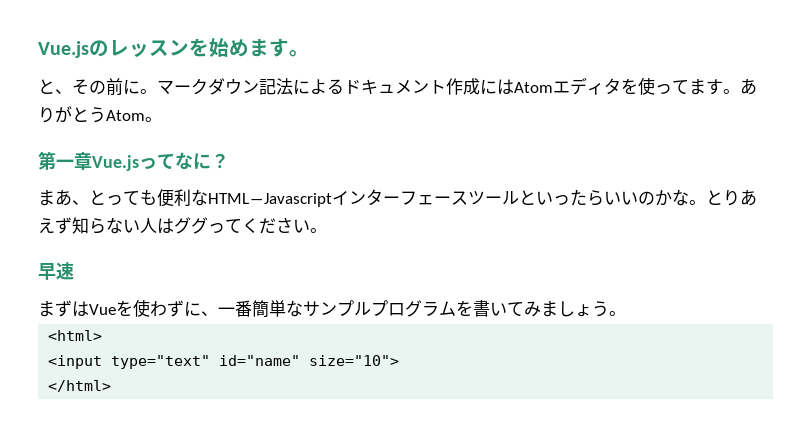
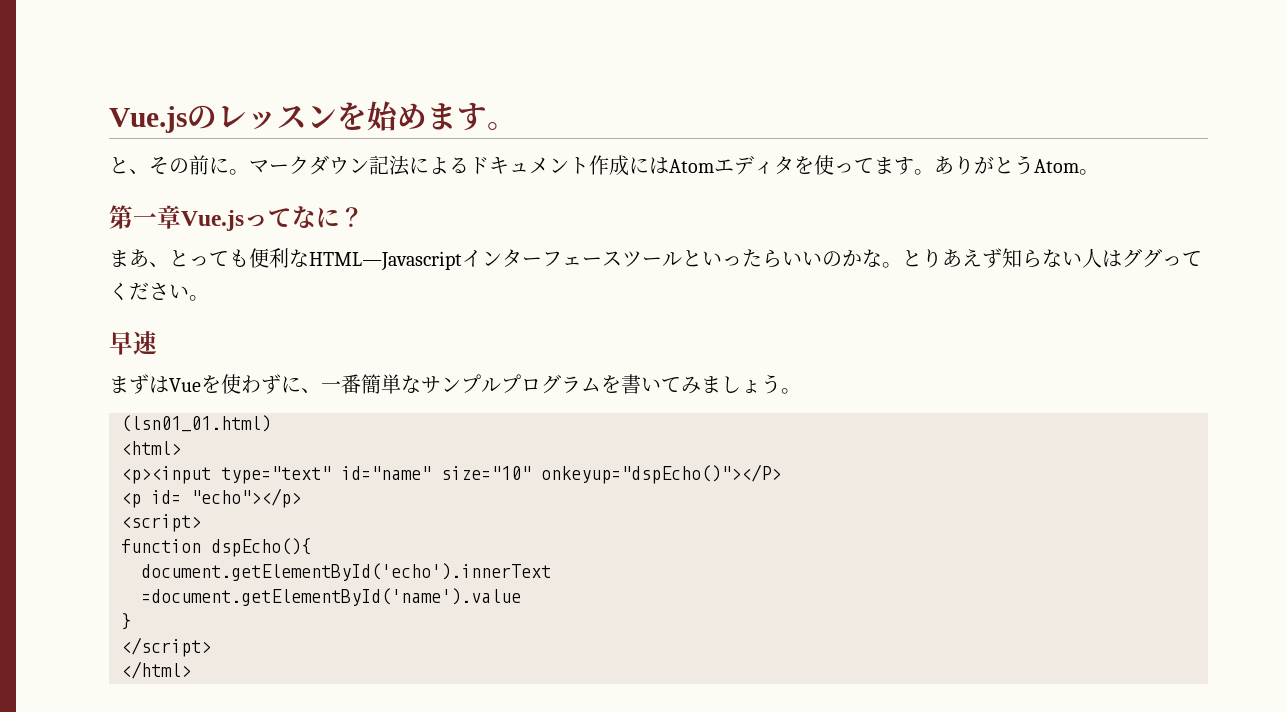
(626, 313) none -> [121,415,271,432] // (lsn01_01.html)
[48,355,103,369] <input -> [121,466,211,484] <p><input
[309,355,400,366] size="10"> -> [441,464,781,484] [121,488,301,508] [121,514,201,532] [121,538,311,557] [141,563,551,581] [141,588,521,606] [121,613,131,630] [121,637,211,657] size="10" onkeyup="dspEcho()"></P> // <p id= "echo"></p> // <script> // function dspEcho(){ // document.getElementById('echo').innerText // =document.getElementById('name').value // } // </script>

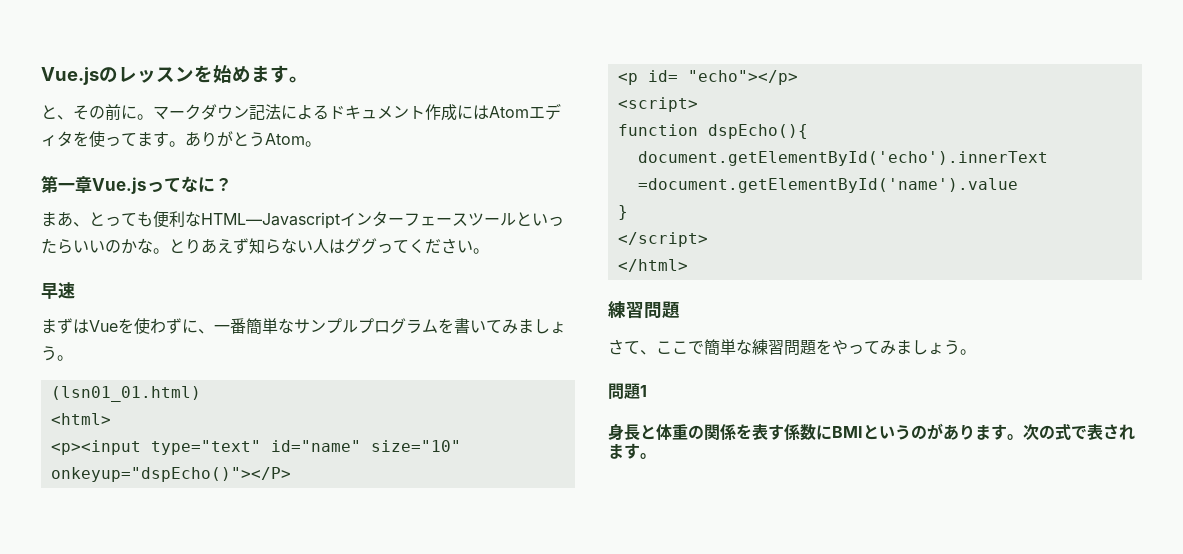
(191, 670) none -> [608,301,680,319] [608,339,976,356] [608,383,647,400] [608,423,1135,441] [608,443,656,459] // 練習問題 // さて、ここで簡単な練習問題をやってみましょう。 // 問題1 // 身長と体重の関係を表す係数にBMIというのがあります。次の式で表されます。

